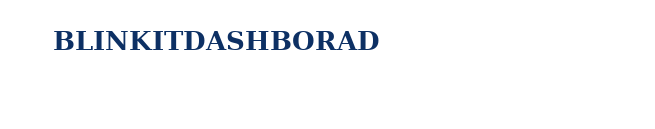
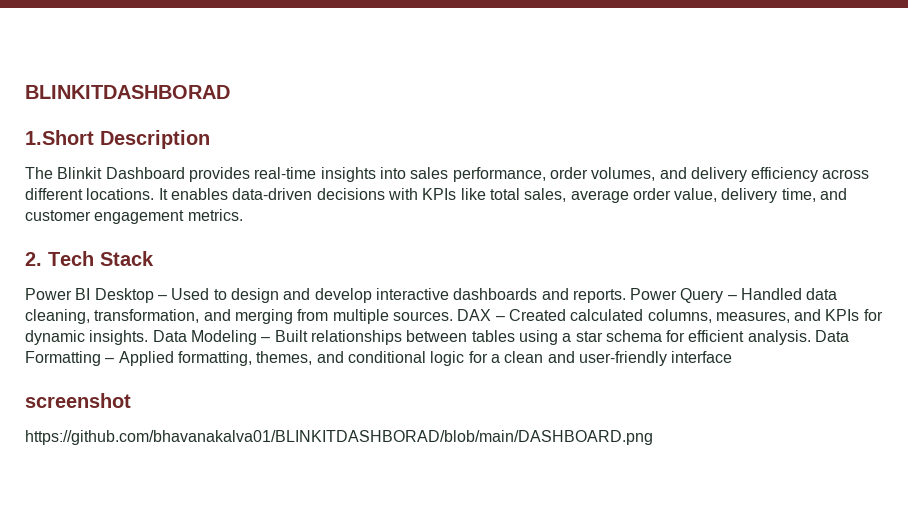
(380, 40) none -> [25,130,210,149] [25,167,870,182] [25,188,848,203] [25,209,243,224] [25,251,154,266] [25,288,838,303] [25,309,883,324] [25,330,850,345] [25,351,733,366] [25,393,131,408] [25,430,653,445] // 1.Short Description // The Blinkit Dashboard provides real-time insights into sales performance, order volumes, and delivery efficiency across different locations. It enables data-driven decisions with KPIs like total sales, average order value, delivery time, and customer engagement metrics. // 2. Tech Stack // Power BI Desktop – Used to design and develop interactive dashboards and reports. Power Query – Handled data cleaning, transformation, and merging from multiple sources. DAX – Created calculated columns, measures, and KPIs for dynamic insights. Data Modeling – Built relationships between tables using a star schema for efficient analysis. Data Formatting – Applied formatting, themes, and conditional logic for a clean and user-friendly interface // screenshot // https://github.com/bhavanakalva01/BLINKITDASHBORAD/blob/main/DASHBOARD.png

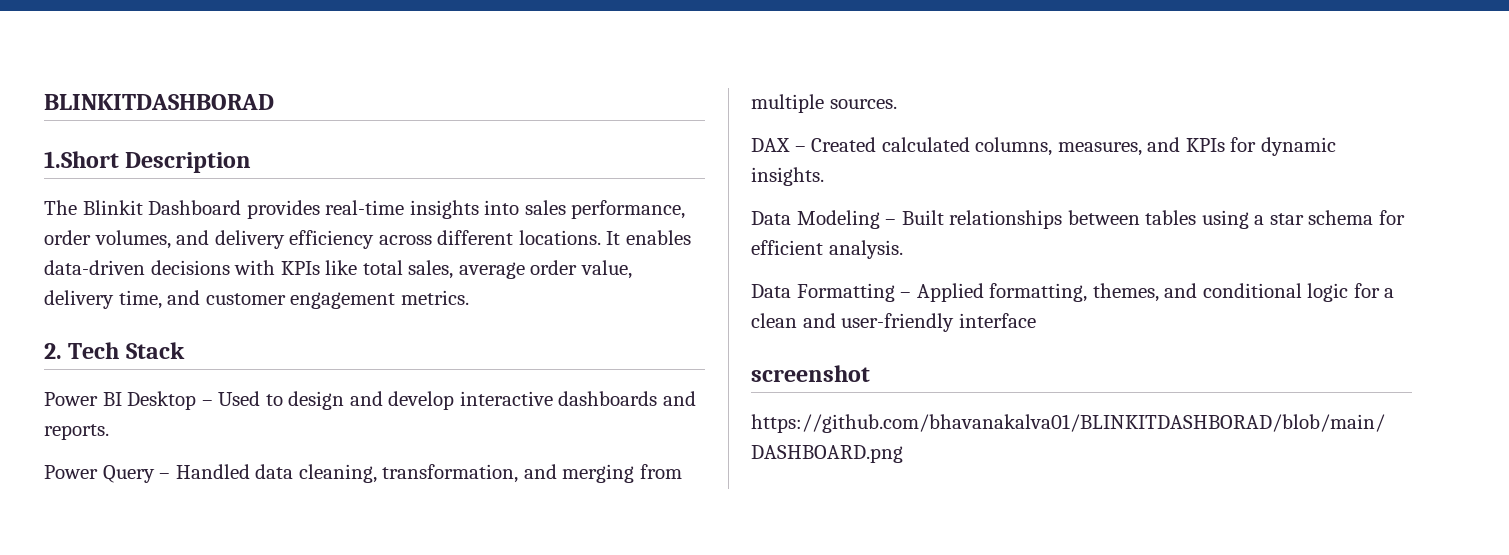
(626, 296) none -> (109, 432) //
(453, 316) none -> (897, 104) //
(149, 337) none -> (824, 176) //
(811, 337) none -> (903, 249) //

